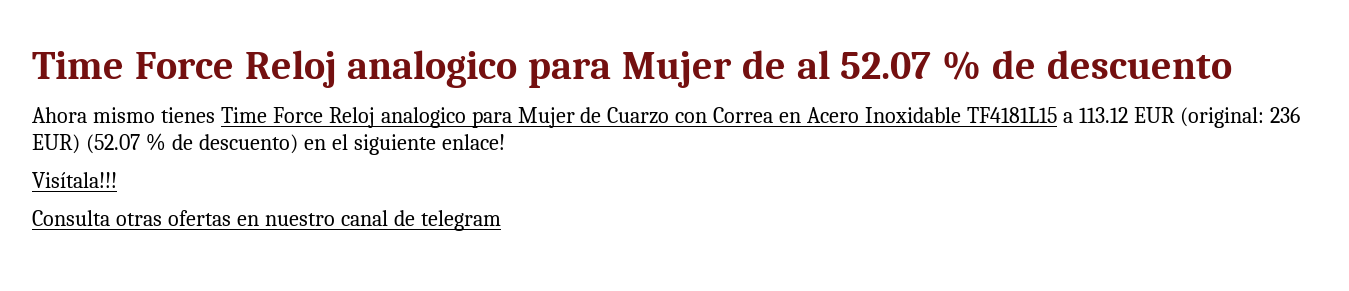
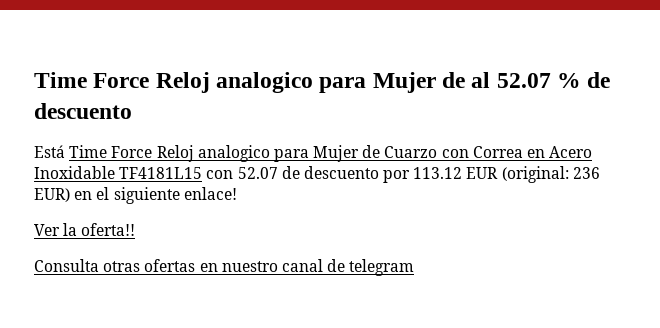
[32,107,215,123] Ahora mismo tienes -> [34,145,65,158] Está
[1062,112,1073,123] a -> [206,166,411,183] con 52.07 de descuento por
[85,133,298,154] (52.07 % de descuento) -> (70, 195) none
[32,172,117,188] Visítala!!! -> [34,223,136,236] Ver la oferta!!

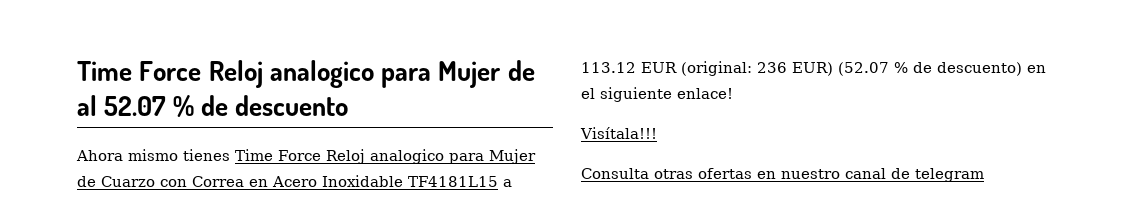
[34,145,65,158] Está -> [76,149,230,161] Ahora mismo tienes
[206,166,411,183] con 52.07 de descuento por -> [503,179,512,187] a
(70, 195) none -> [838,62,1022,76] (52.07 % de descuento)
[34,223,136,236] Ver la oferta!! -> [580,127,657,139] Visítala!!!

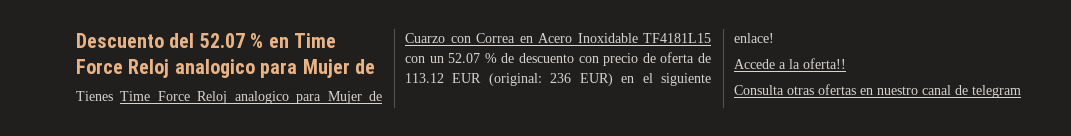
[77,60,535,88] [77,95,349,117] [76,149,230,161] Time Force Reloj analogico para Mujer de al 52.07 % de descuento // Ahora mismo tienes -> [76,33,336,48] [76,59,375,78] [76,91,113,101] Descuento del 52.07 % en Time Force Reloj analogico para Mujer de // Tienes
[503,179,512,187] a -> [405,52,711,66] con un 52.07 % de descuento con precio de oferta de
[838,62,1022,76] (52.07 % de descuento) -> (613, 79) none
[580,127,657,139] Visítala!!! -> [734,58,846,69] Accede a la oferta!!

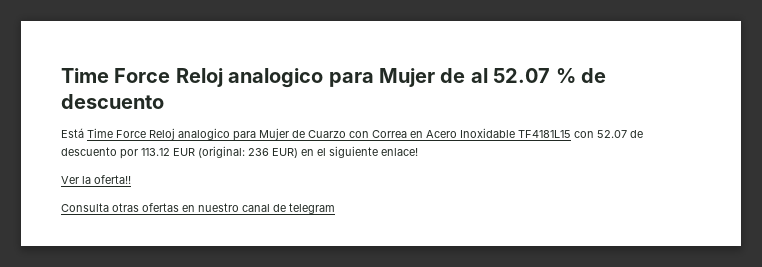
[76,33,336,48] [76,59,375,78] [76,91,113,101] Descuento del 52.07 % en Time Force Reloj analogico para Mujer de // Tienes -> [61,68,606,88] [61,94,164,109] [61,128,84,138] Time Force Reloj analogico para Mujer de al 52.07 % de descuento // Está
[429,52,711,66] un 52.07 % de descuento con precio de oferta de -> [597,130,643,138] [61,147,138,159] 52.07 de descuento por
[734,59,786,69] Accede a -> [61,176,79,184] Ver

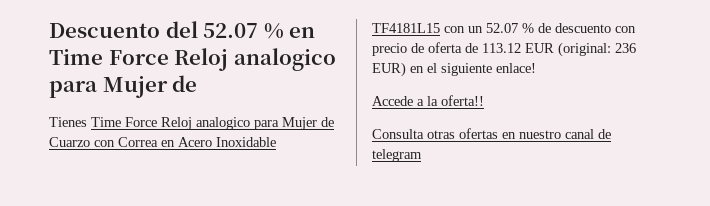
[61,68,606,88] [61,94,164,109] [61,128,84,138] Time Force Reloj analogico para Mujer de al 52.07 % de descuento // Está -> [49,21,316,39] [49,48,336,71] [49,75,198,98] [49,117,87,127] Descuento del 52.07 % en Time Force Reloj analogico para Mujer de // Tienes
[597,130,643,138] [61,147,138,159] 52.07 de descuento por -> [468,23,636,33] [372,42,478,56] un 52.07 % de descuento con precio de oferta de
[61,176,79,184] Ver -> [372,96,424,106] Accede a

